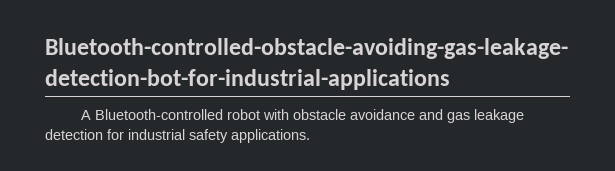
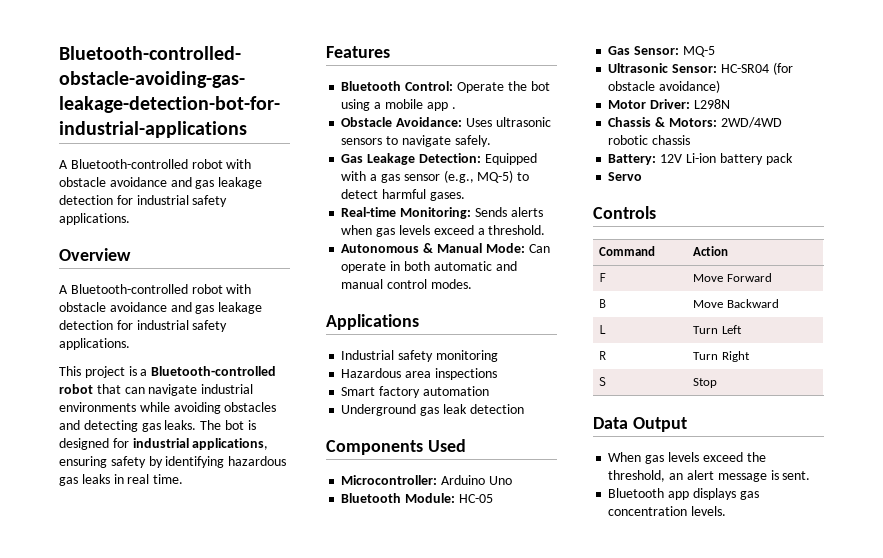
(310, 136) none -> [59,248,131,261] [59,284,252,294] [59,302,263,314] [59,320,228,332] [59,338,130,350] [59,366,277,378] [59,384,254,396] [59,402,277,414] [59,420,256,432] [59,438,269,450] [59,456,287,468] [59,474,184,486] [326,46,390,58] [341,81,550,93] [341,99,456,111] [341,117,551,127] [341,135,491,147] [341,153,537,165] [341,170,530,183] [341,189,465,201] [341,207,543,219] [341,225,546,237] [341,243,550,253] [341,261,517,273] [341,279,472,289] [326,314,419,330] [341,350,498,362] [341,368,497,380] [341,386,489,398] [341,404,524,416] [326,439,466,455] [341,475,512,485] [341,493,493,503] [608,46,715,57] [608,62,793,75] [608,80,721,93] [608,99,730,109] [608,117,782,128] [608,135,691,145] [608,153,793,165] [608,172,643,181] [593,206,656,219] [599,246,656,256] [693,246,729,256] [599,273,607,282] [693,273,772,282] [599,299,607,308] [693,299,779,308] [599,325,607,334] [693,325,742,334] [599,351,607,360] [693,351,750,362] [599,377,607,386] [693,378,718,388] [593,417,687,432] [608,452,766,464] [608,470,811,482] [608,488,759,500] [608,506,727,516] // Overview // A Bluetooth-controlled robot with obstacle avoidance and gas leakage detection for industrial safety applications. // This project is a Bluetooth-controlled robot that can navigate industrial environments while avoiding obstacles and detecting gas leaks. The bot is designed for industrial applications, ensuring safety by identifying hazardous gas leaks in real time. // Features // Bluetooth Control: Operate the bot using a mobile app . // Obstacle Avoidance: Uses ultrasonic sensors to navigate safely. // Gas Leakage Detection: Equipped with a gas sensor (e.g., MQ-5) to detect harmful gases. // Real-time Monitoring: Sends alerts when gas levels exceed a threshold. // Autonomous & Manual Mode: Can operate in both automatic and manual control modes. // Applications // Industrial safety monitoring // Hazardous area inspections // Smart factory automation // Underground gas leak detection // Components Used // Microcontroller: Arduino Uno // Bluetooth Module: HC-05 // Gas Sensor: MQ-5 // Ultrasonic Sensor: HC-SR04 (for obstacle avoidance) // Motor Driver: L298N // Chassis & Motors: 2WD/4WD robotic chassis // Battery: 12V Li-ion battery pack // Servo // Controls // Command | Action // F | Move Forward // B | Move Backward // L | Turn Left // R | Turn Right // S | Stop // Data Output // When gas levels exceed the threshold, an alert message is sent. // Bluetooth app displays gas concentration levels.

